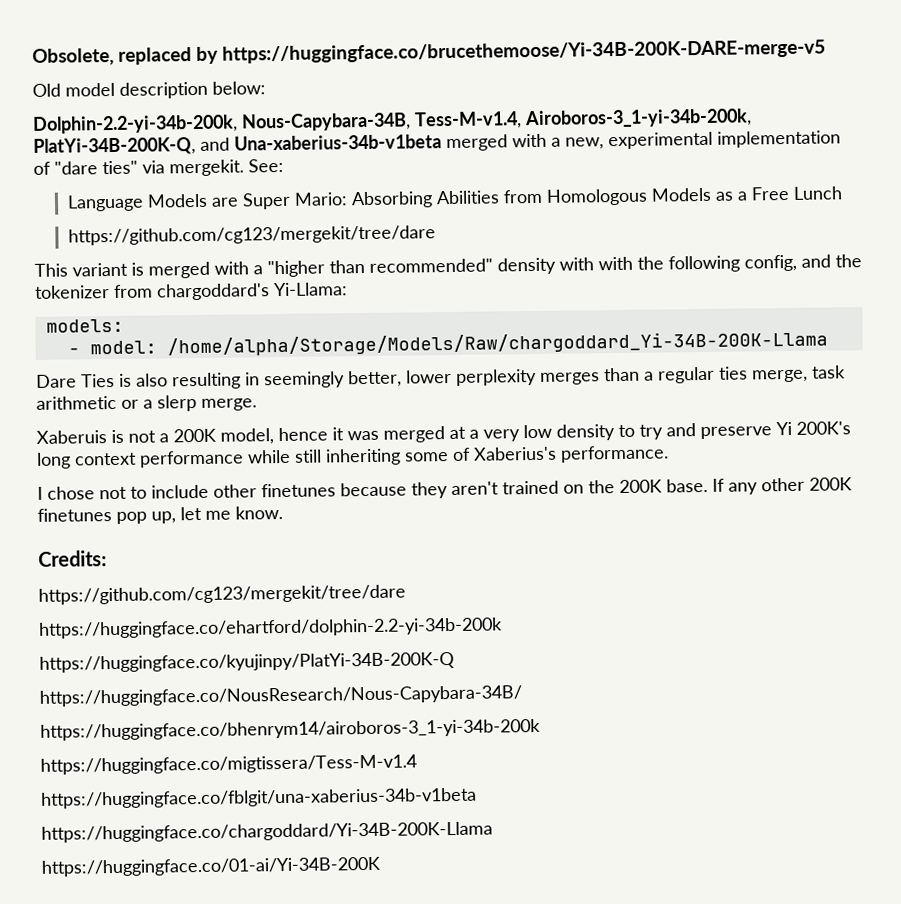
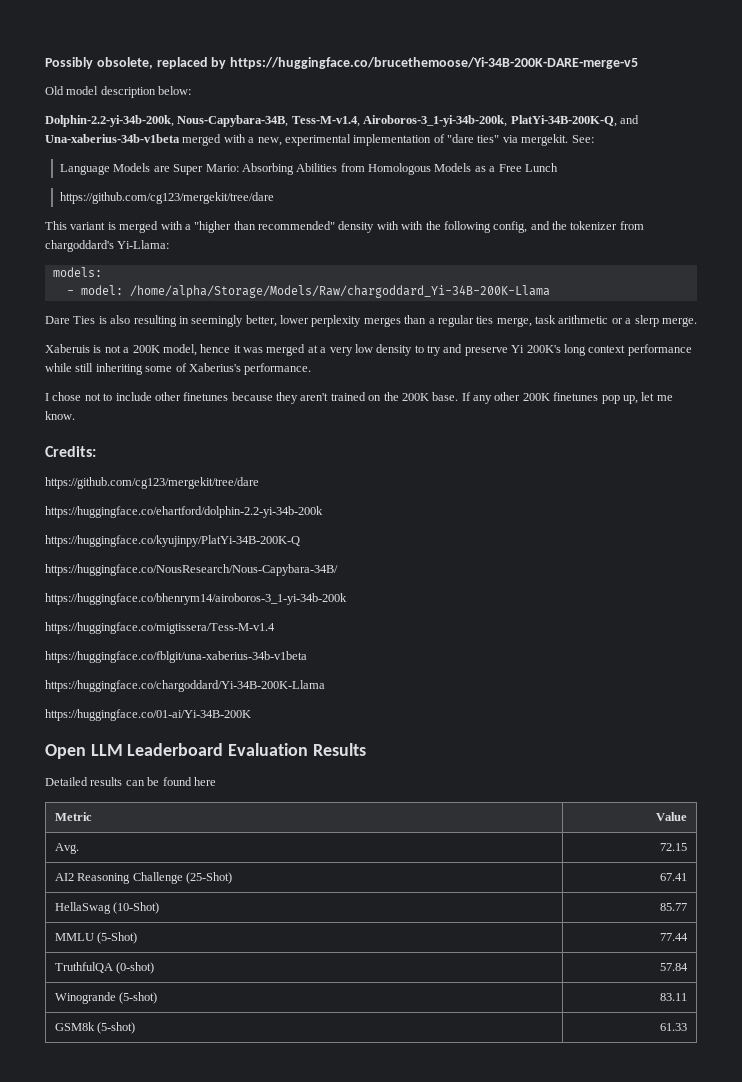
[32,47,114,66] Obsolete, -> [45,57,153,69] Possibly obsolete,
(380, 866) none -> [45,743,366,759] [45,777,216,786] [54,812,92,821] [656,812,688,821] [54,843,79,854] [660,843,688,851] [54,872,233,884] [660,873,688,881] [54,902,160,914] [660,903,688,911] [54,932,138,944] [660,933,689,941] [54,962,155,974] [660,963,689,971] [54,992,158,1004] [660,993,688,1001] [54,1022,136,1034] [660,1023,688,1031] // Open LLM Leaderboard Evaluation Results // Detailed results can be found here // Metric | Value // Avg. | 72.15 // AI2 Reasoning Challenge (25-Shot) | 67.41 // HellaSwag (10-Shot) | 85.77 // MMLU (5-Shot) | 77.44 // TruthfulQA (0-shot) | 57.84 // Winogrande (5-shot) | 83.11 // GSM8k (5-shot) | 61.33

